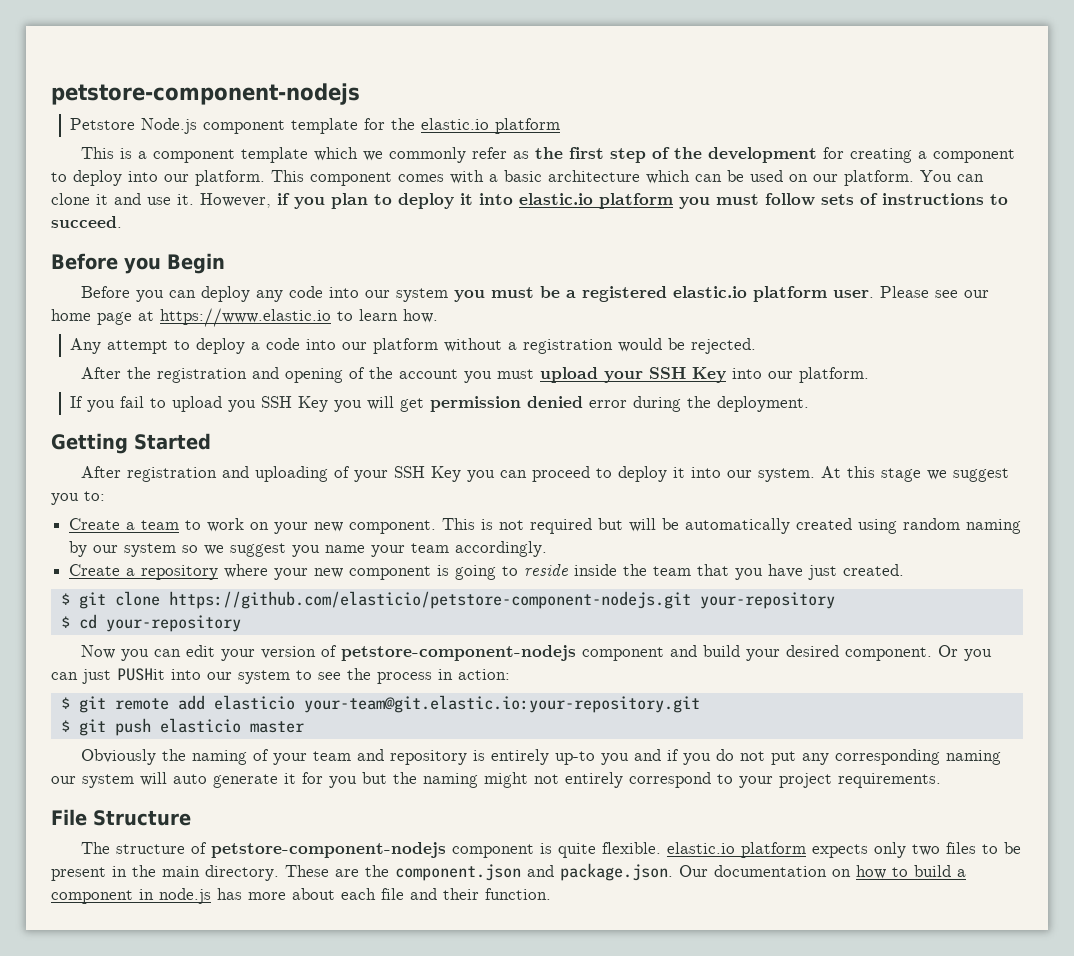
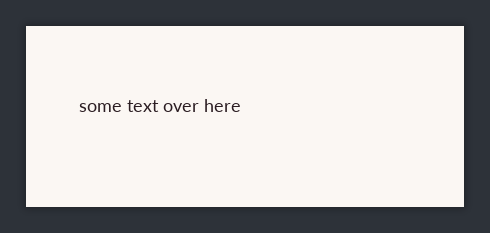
[51,83,360,105] [70,118,561,134] [81,147,1016,163] [51,170,984,186] [51,193,1008,209] [51,216,122,228] [51,253,225,274] [81,286,990,302] [51,308,438,327] [70,338,757,354] [81,367,870,383] [70,396,810,412] [51,433,211,454] [81,466,1010,482] [51,491,105,505] [69,518,1022,534] [69,541,548,557] [69,564,905,580] [60,591,835,609] [60,614,241,632] [81,645,993,661] [51,668,510,684] [60,695,700,713] [60,718,304,736] [81,749,1002,765] [51,772,941,788] [51,809,191,826] [81,842,1022,858] [51,863,966,881] [51,888,551,904] petstore-component-nodejs // Petstore Node.js component template for the elastic.io platform // This is a component template which we commonly refer as the first step of the development for creating a component to deploy into our platform. This component comes with a basic architecture which can be used on our platform. You can clone it and use it. However, if you plan to deploy it into elastic.io platform you must follow sets of instructions to succeed. // Before you Begin // Before you can deploy any code into our system you must be a registered elastic.io platform user. Please see our home page at https://www.elastic.io to learn how. // Any attempt to deploy a code into our platform without a registration would be rejected. // After the registration and opening of the account you must upload your SSH Key into our platform. // If you fail to upload you SSH Key you will get permission denied error during the deployment. // Getting Started // After registration and uploading of your SSH Key you can proceed to deploy it into our system. At this stage we suggest you to: // Create a team to work on your new component. This is not required but will be automatically created using random naming by our system so we suggest you name your team accordingly. // Create a repository where your new component is going to reside inside the team that you have just created. // $ git clone https://github.com/elasticio/petstore-component-nodejs.git your-repository // $ cd your-repository // Now you can edit your version of petstore-component-nodejs component and build your desired component. Or you can just PUSHit into our system to see the process in action: // $ git remote add elasticio your-team@git.elastic.io:your-repository.git // $ git push elasticio master // Obviously the naming of your team and repository is entirely up-to you and if you do not put any corresponding naming our system will auto generate it for you but the naming might not entirely correspond to your project requirements. // File Structure // The structure of petstore-component-nodejs component is quite flexible. elastic.io platform expects only two files to be present in the main directory. These are the component.json and package.json. Our documentation on how to build a component in node.js has more about each file and their function. -> [79,99,241,112] some text over here

